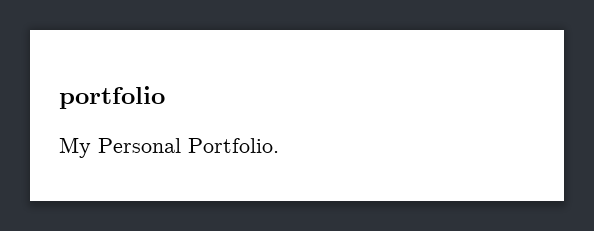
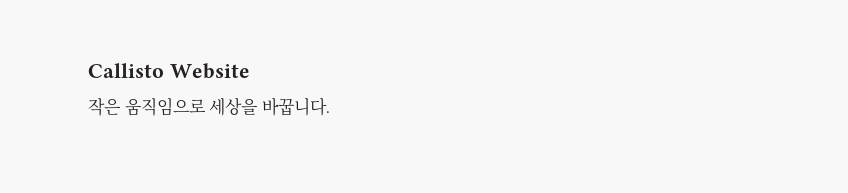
[59,86,165,109] [59,137,279,158] portfolio // My Personal Portfolio. -> [88,63,250,79] [88,97,330,116] Callisto Website // 작은 움직임으로 세상을 바꿉니다.

